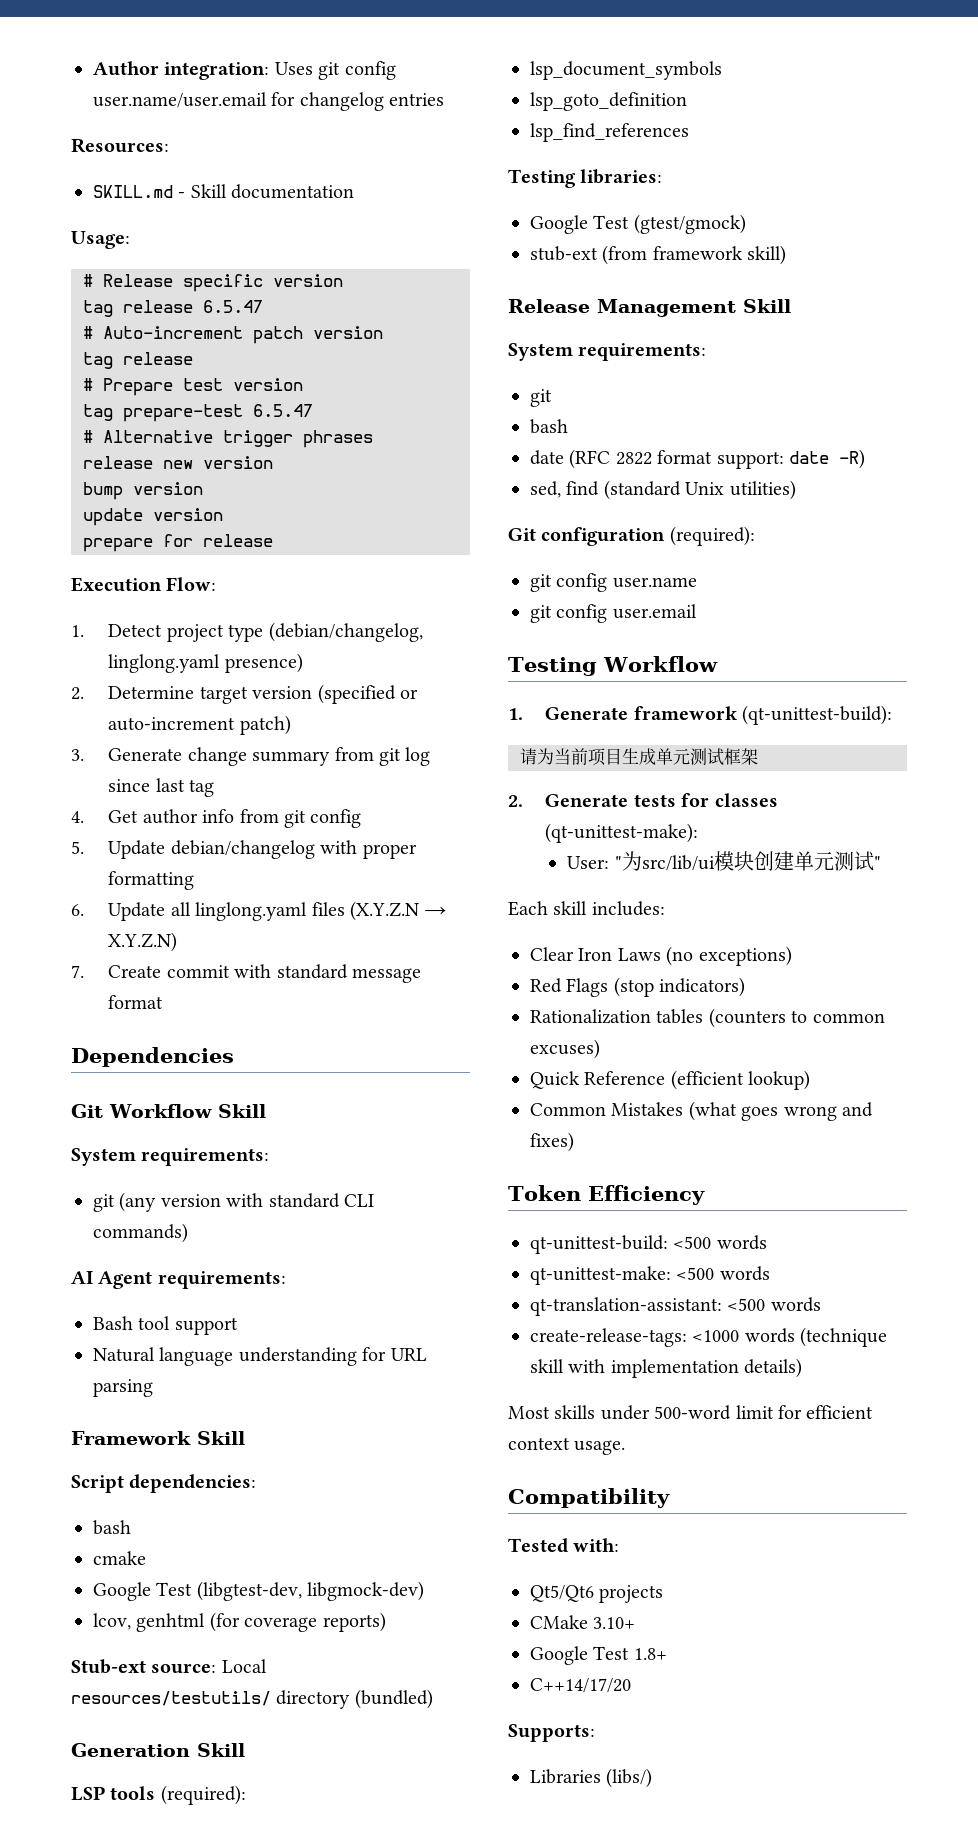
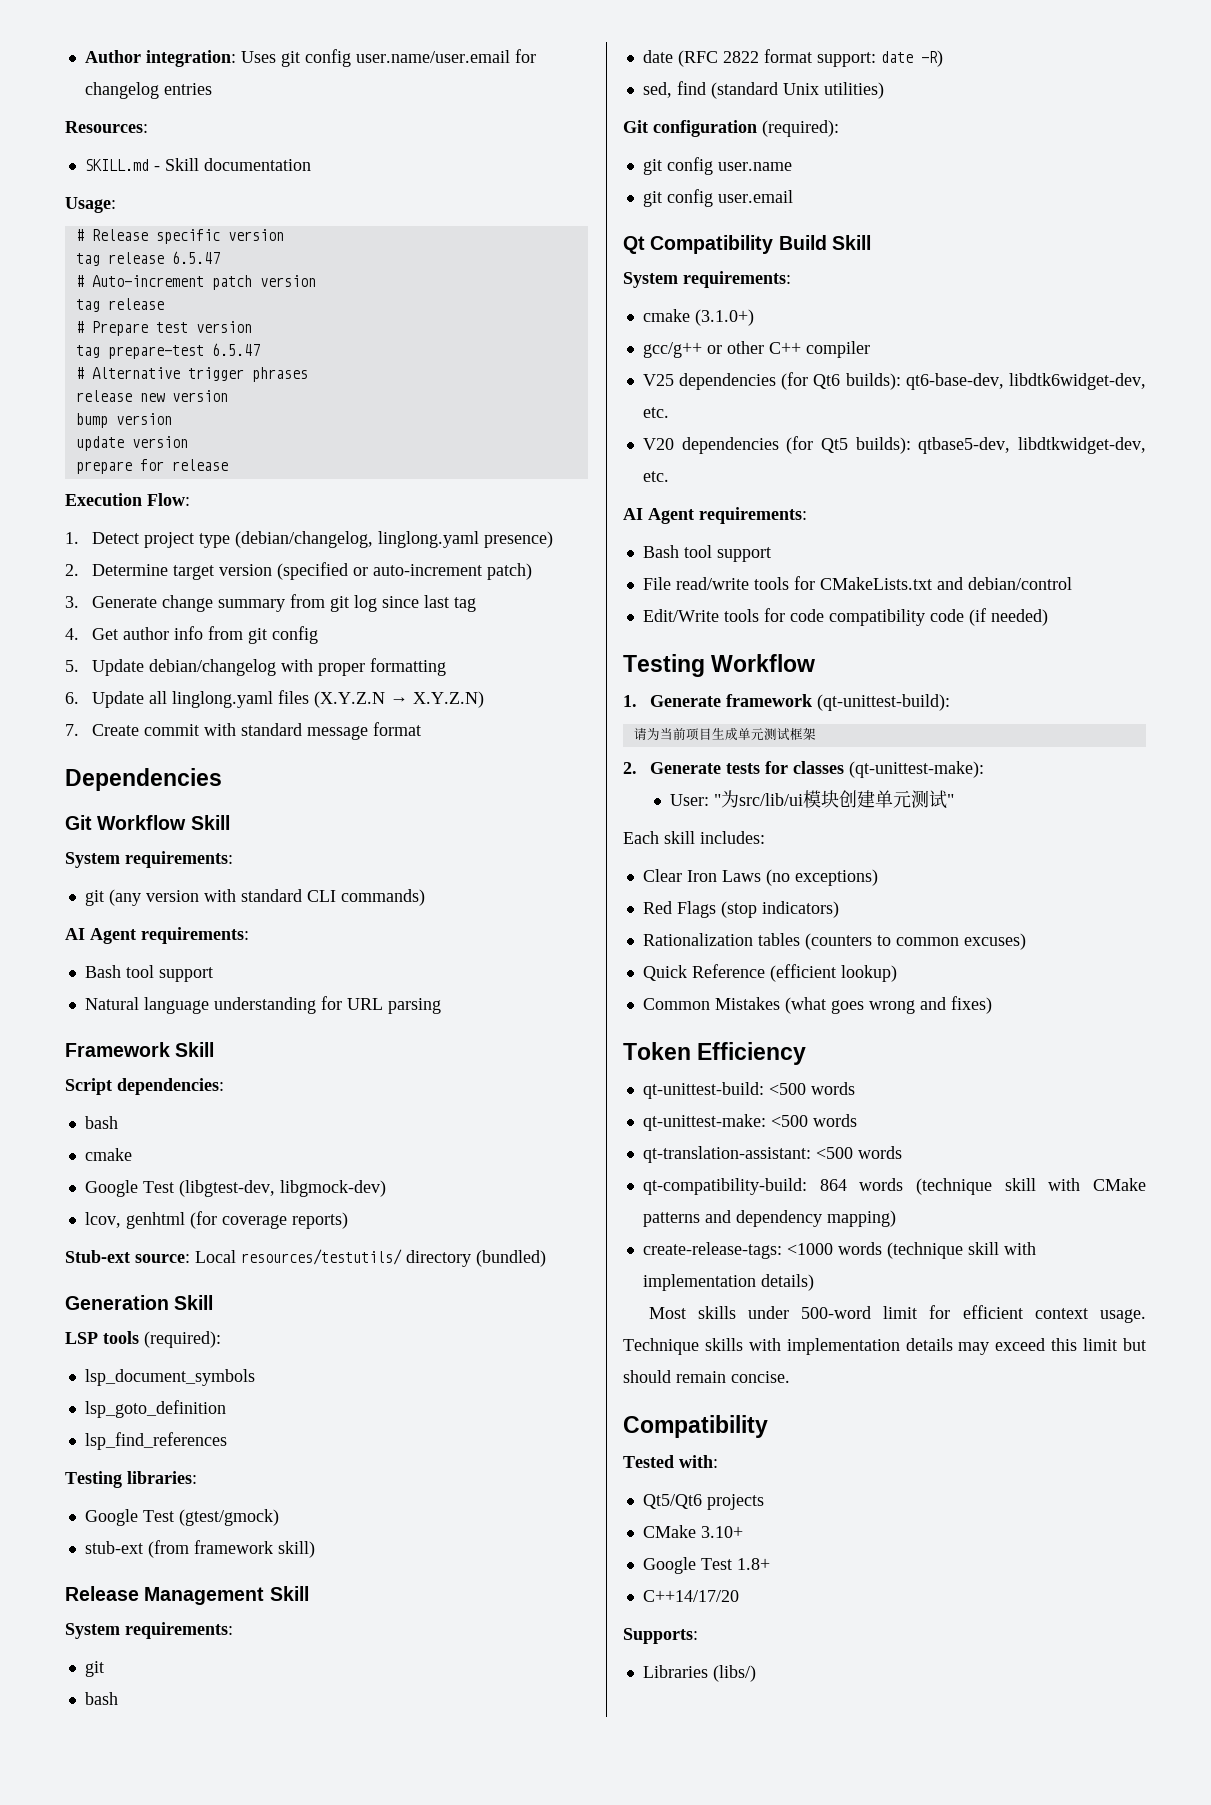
(697, 611) none -> [623,235,871,254] [623,271,791,288] [642,309,754,326] [642,341,870,358] [642,372,1146,390] [642,407,669,418] [642,436,1146,454] [642,471,669,482] [623,507,807,524] [642,545,771,562] [642,576,1072,590] [642,608,1048,626] // Qt Compatibility Build Skill // System requirements: // cmake (3.1.0+) // gcc/g++ or other C++ compiler // V25 dependencies (for Qt6 builds): qt6-base-dev, libdtk6widget-dev, etc. // V20 dependencies (for Qt5 builds): qtbase5-dev, libdtkwidget-dev, etc. // AI Agent requirements: // Bash tool support // File read/write tools for CMakeLists.txt and debian/control // Edit/Write tools for code compatibility code (if needed)
(821, 1304) none -> [642,1178,1146,1195] [642,1210,896,1227] // qt-compatibility-build: 864 words (technique skill with CMake patterns and dependency mapping)
(626, 1447) none -> [623,1338,1146,1355] [623,1370,790,1383] Technique skills with implementation details may exceed this limit but should remain concise.

